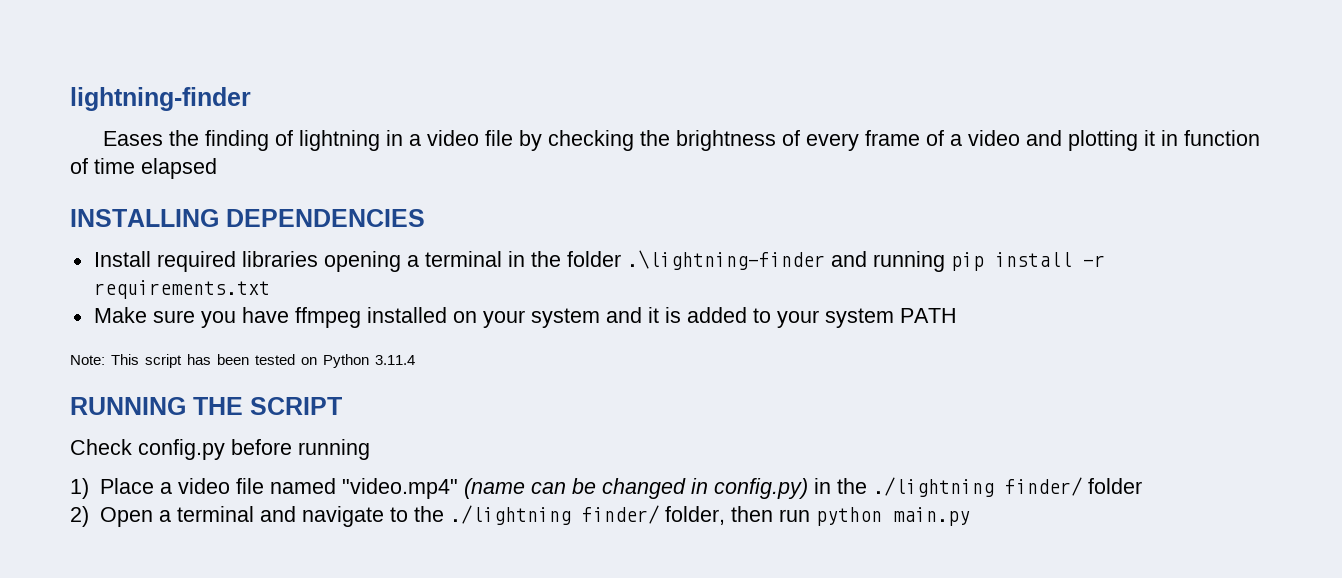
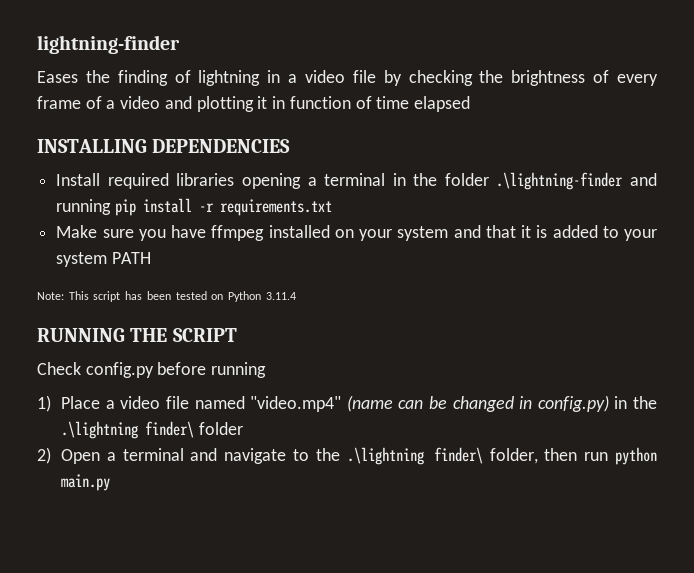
(642, 315) none -> [485,225,516,238] that
[872,477,1082,497] ./lightning finder/ -> [61,421,195,439] .\lightning finder\
[449,505,659,525] ./lightning finder/ -> [346,447,483,465] .\lightning finder\

